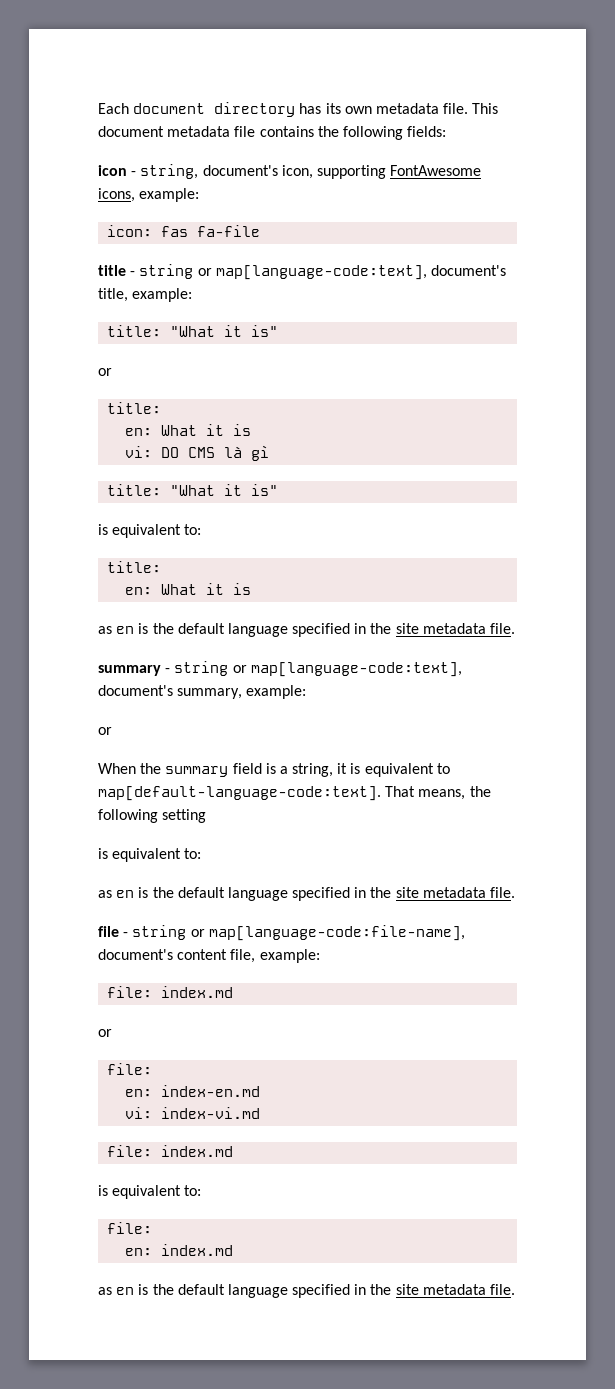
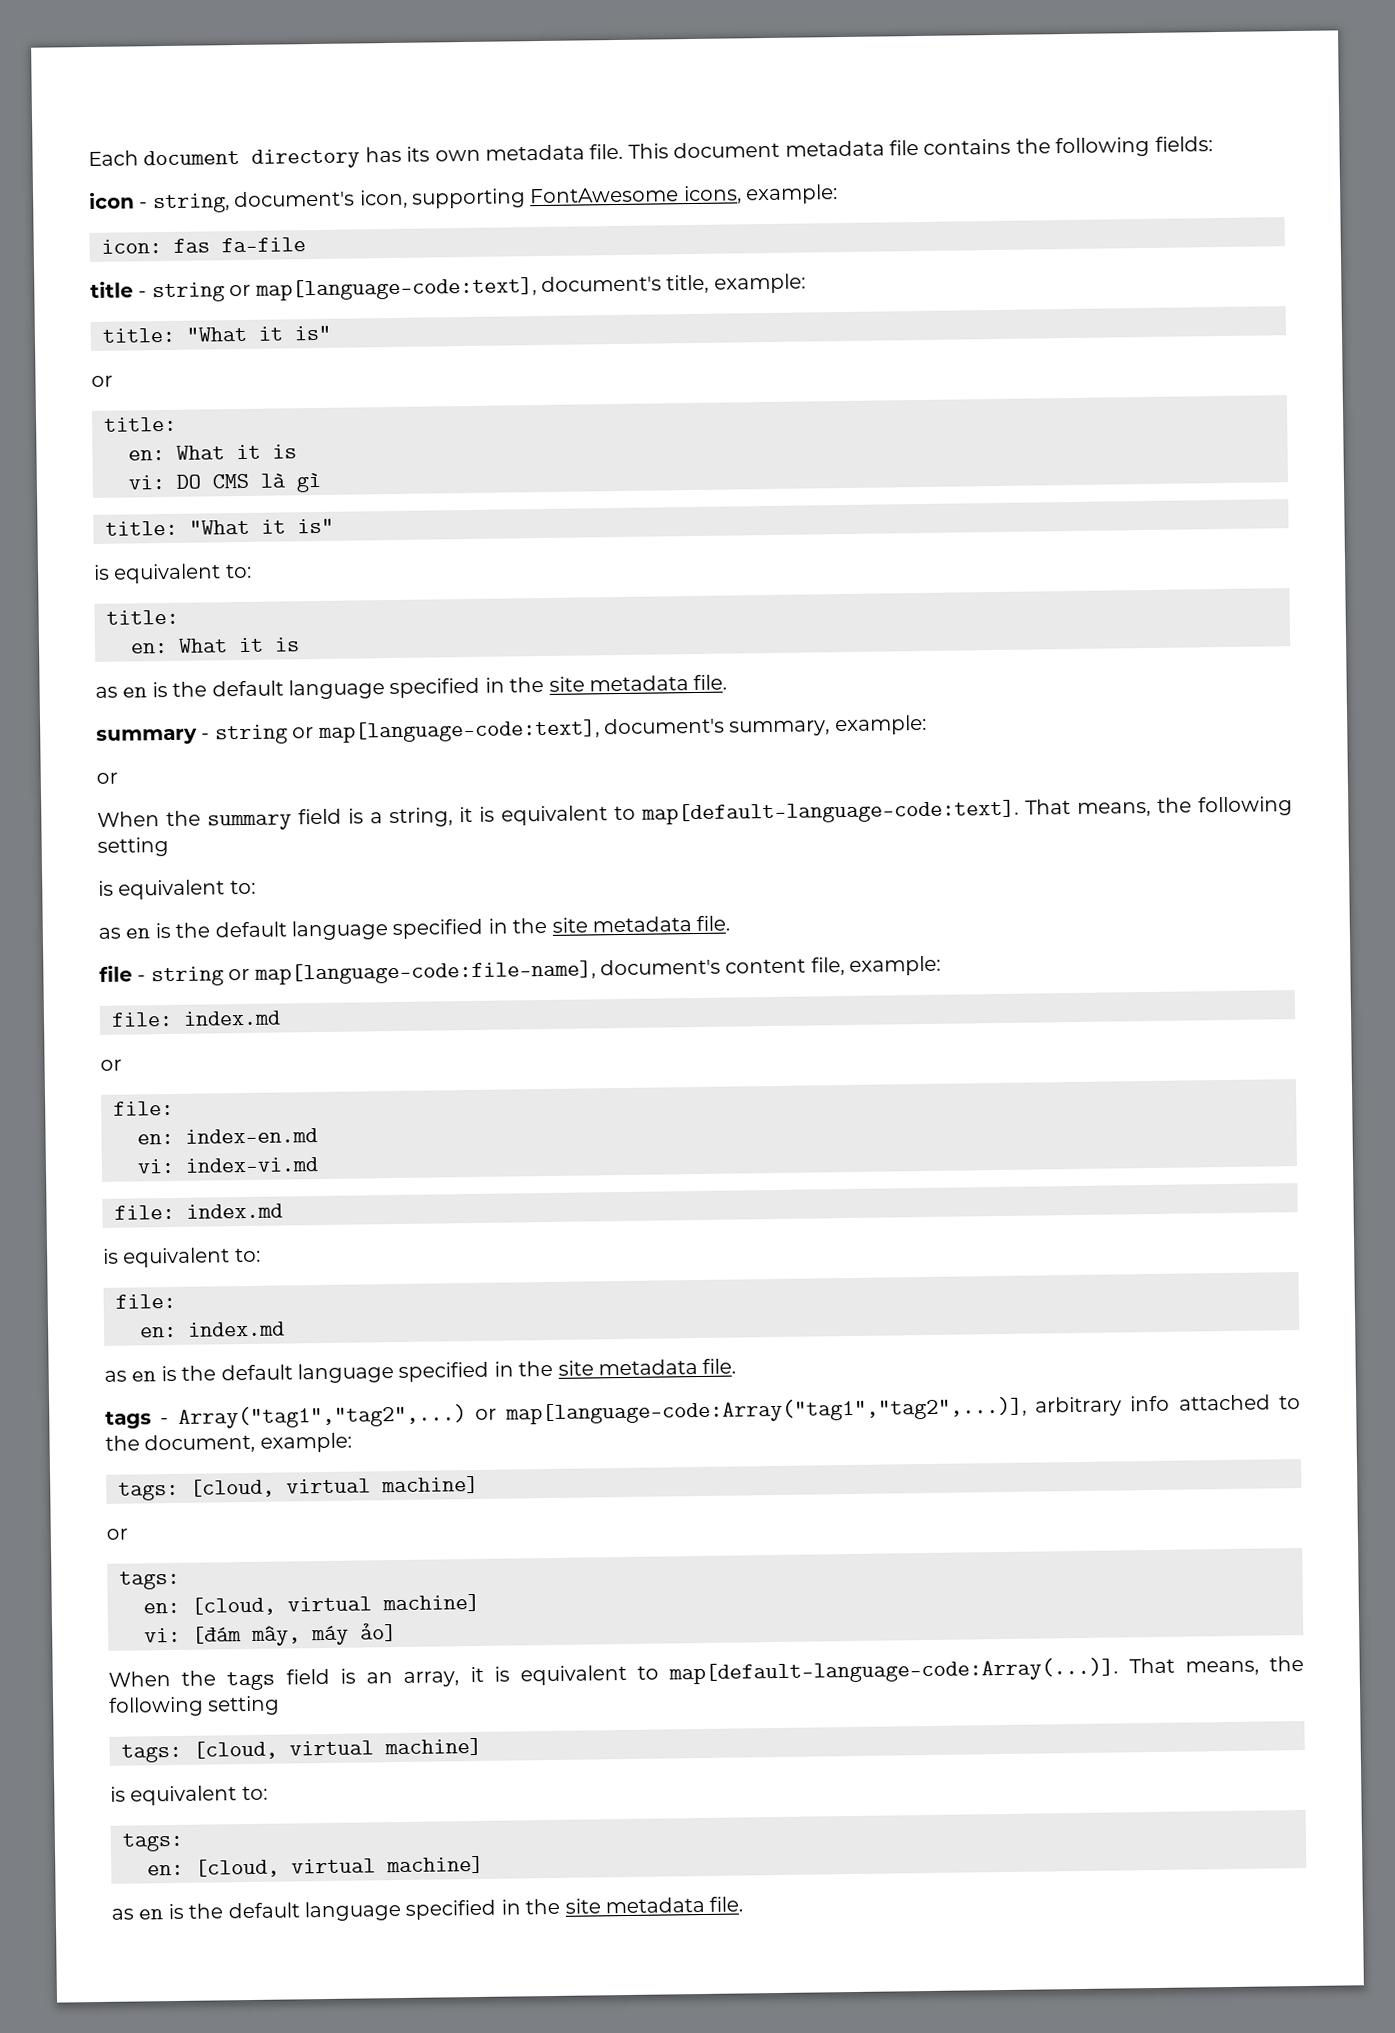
(516, 1289) none -> [105,1394,1301,1429] [105,1432,352,1454] [118,1475,479,1501] [106,1528,128,1540] [119,1570,180,1590] [143,1593,480,1616] [144,1623,397,1646] [108,1656,1305,1691] [108,1695,281,1717] [121,1737,482,1763] [110,1785,268,1806] [122,1832,184,1852] [147,1855,484,1878] [111,1896,744,1922] // tags - Array("tag1","tag2",...) or map[language-code:Array("tag1","tag2",...)], arbitrary info attached to the document, example: // tags: [cloud, virtual machine] // or // tags: // en: [cloud, virtual machine] // vi: [đám mây, máy ảo] // When the tags field is an array, it is equivalent to map[default-language-code:Array(...)]. That means, the following setting // tags: [cloud, virtual machine] // is equivalent to: // tags: // en: [cloud, virtual machine] // as en is the default language specified in the site metadata file.

